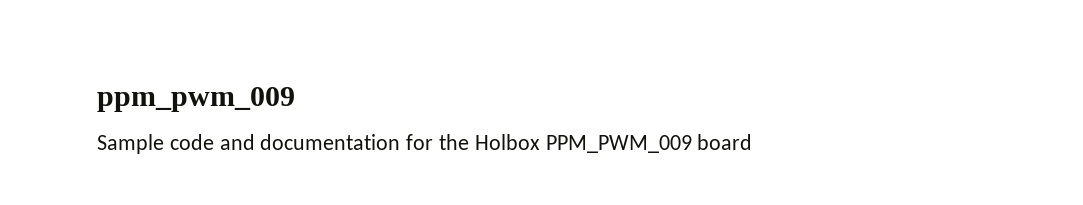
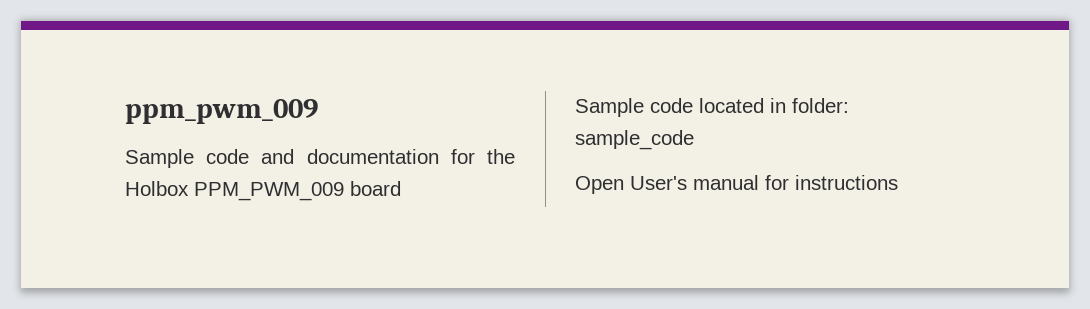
(753, 142) none -> [575,98,849,117] [575,130,694,150] [575,175,898,194] // Sample code located in folder: sample_code // Open User's manual for instructions

